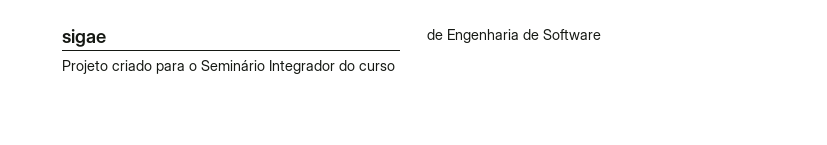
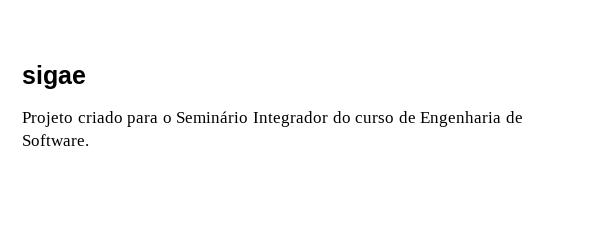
[543,29,601,40] Software -> [22,134,89,146] Software.

